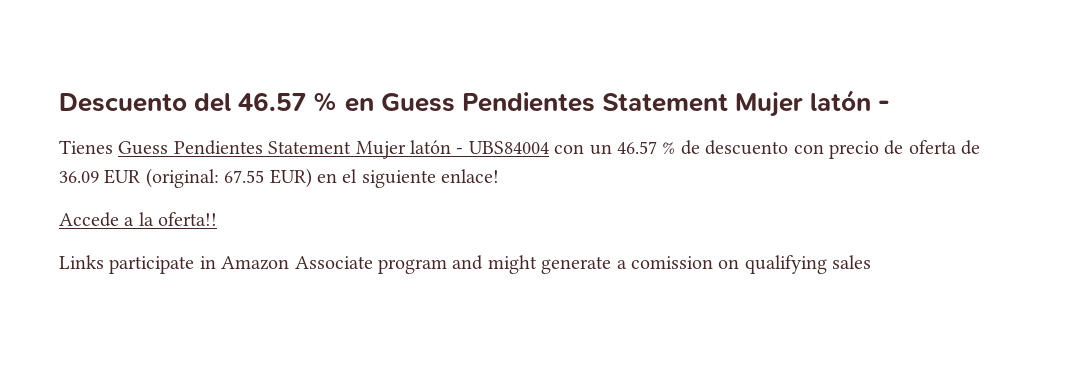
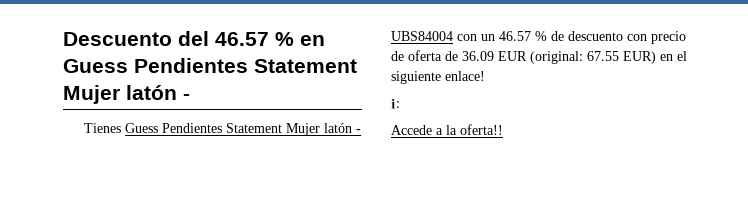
(500, 176) none -> [391,98,400,109] // ℹ:
[59,255,872,274] // Links participate in Amazon Associate program and might generate a comission on qualifying sales -> (503, 129) none

